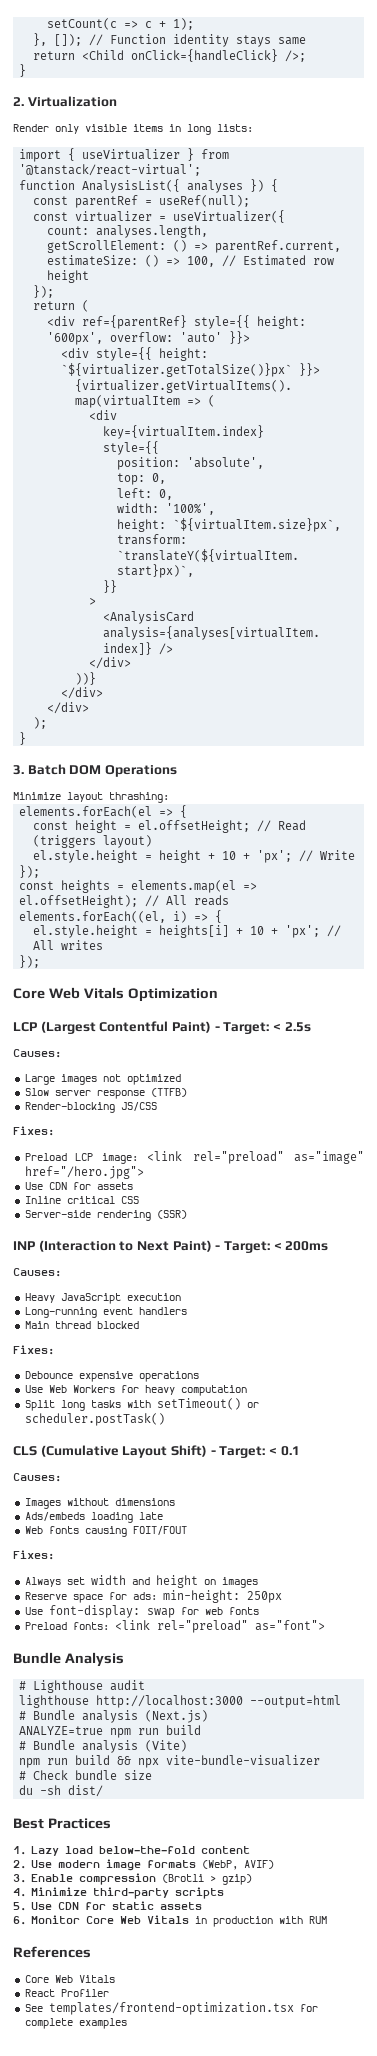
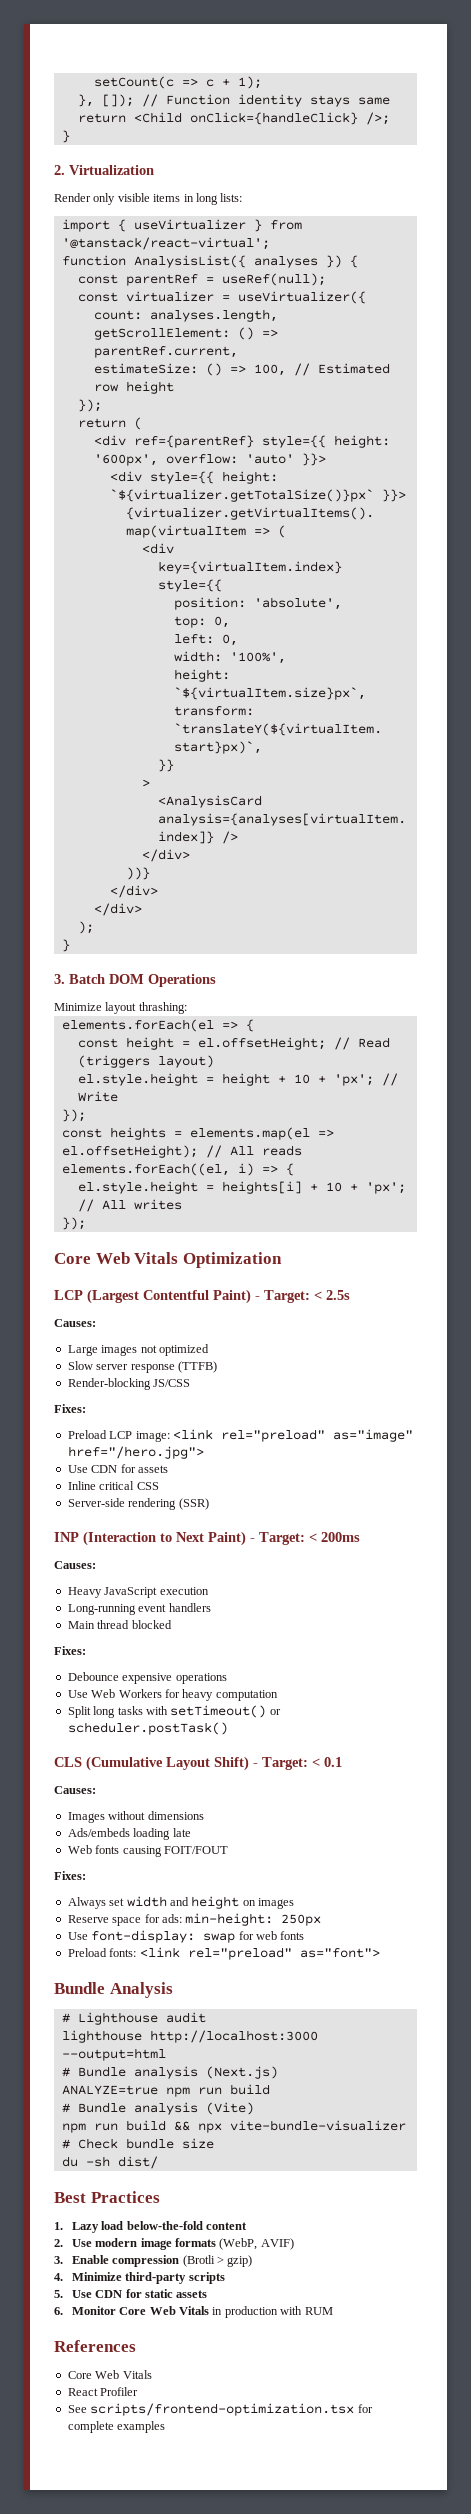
[48,2002,294,2015] templates/frontend-optimization.tsx -> [90,2403,355,2416] scripts/frontend-optimization.tsx

